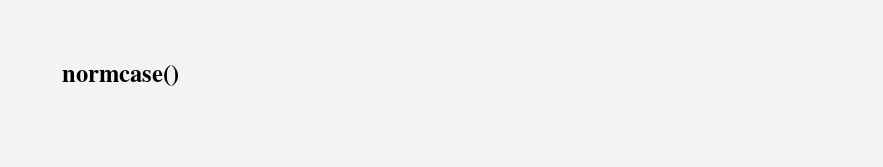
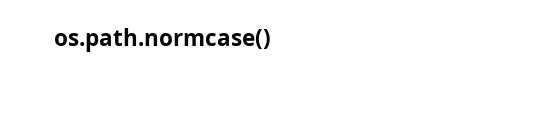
[62,65,179,87] normcase() -> [54,28,271,52] os.path.normcase()

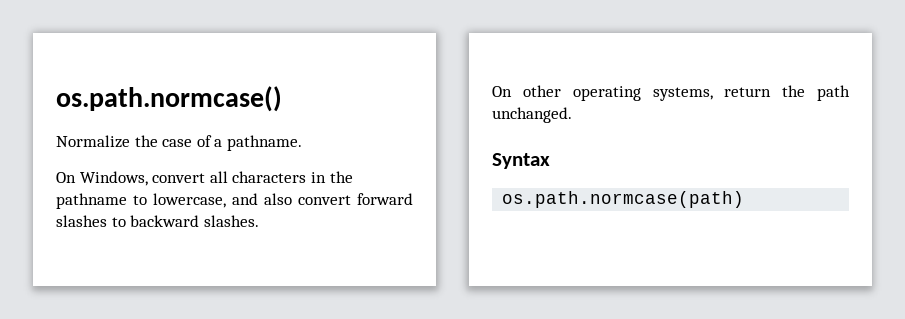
(271, 40) none -> [56,135,302,151] [56,171,353,186] [56,193,413,209] [56,215,259,227] [492,85,850,101] [492,107,572,123] [492,153,550,169] [502,191,745,208] // Normalize the case of a pathname. // On Windows, convert all characters in the pathname to lowercase, and also convert forward slashes to backward slashes. // On other operating systems, return the path unchanged. // Syntax // os.path.normcase(path)

